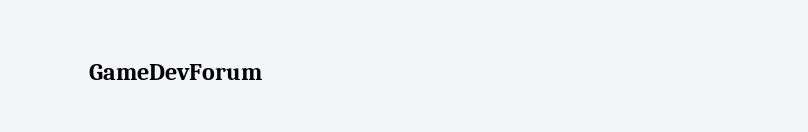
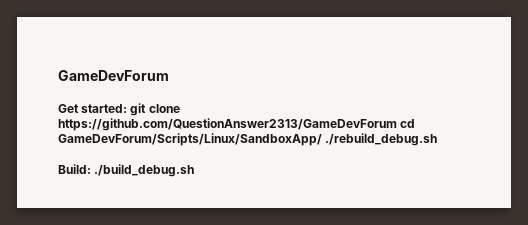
(262, 72) none -> [58,103,180,116] [58,118,416,131] [58,133,438,146] [58,164,195,177] // Get started: git clone https://github.com/QuestionAnswer2313/GameDevForum cd GameDevForum/Scripts/Linux/SandboxApp/ ./rebuild_debug.sh // Build: ./build_debug.sh

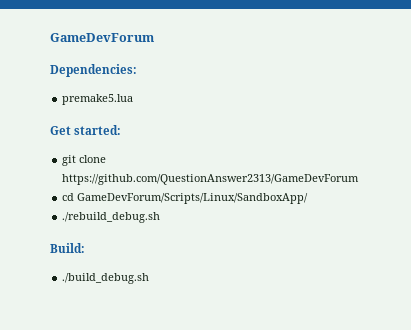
(169, 75) none -> [50,64,137,77] [62,94,134,105] // Dependencies: // premake5.lua
(128, 108) none -> (122, 130) //
(397, 124) none -> (360, 179) //
(322, 139) none -> (309, 198) //
(91, 169) none -> (85, 248) //

